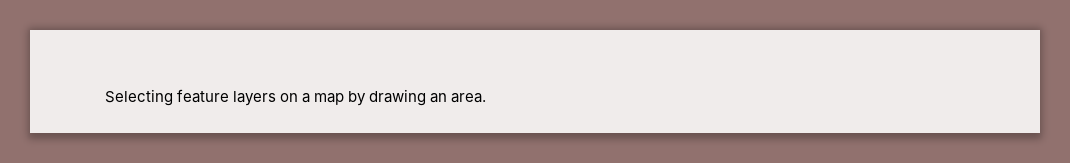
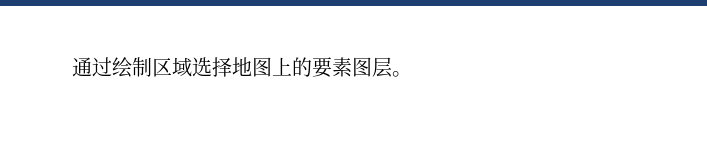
[105,89,487,106] Selecting feature layers on a map by drawing an area. -> [72,57,412,78] 通过绘制区域选择地图上的要素图层。

